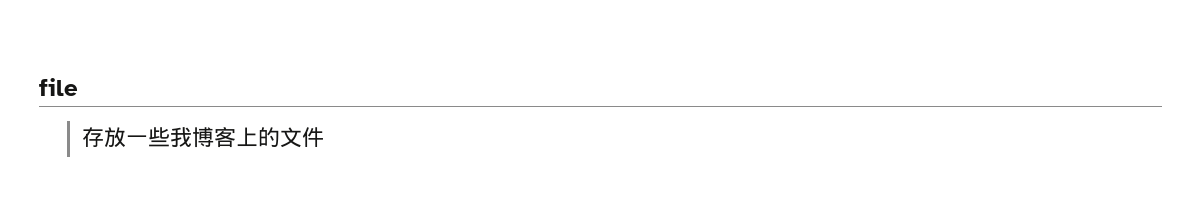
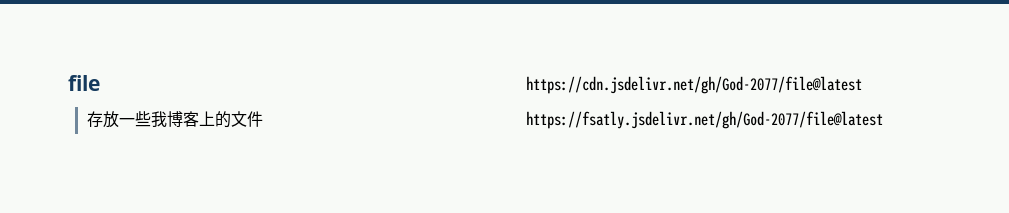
(325, 137) none -> [526,76,862,94] [526,111,883,129] // https://cdn.jsdelivr.net/gh/God-2077/file@latest // https://fsatly.jsdelivr.net/gh/God-2077/file@latest

